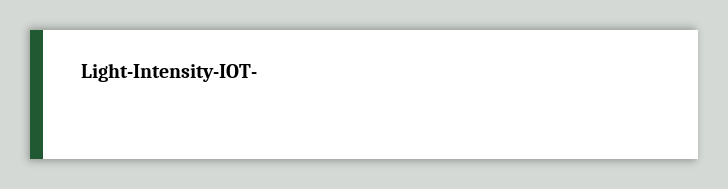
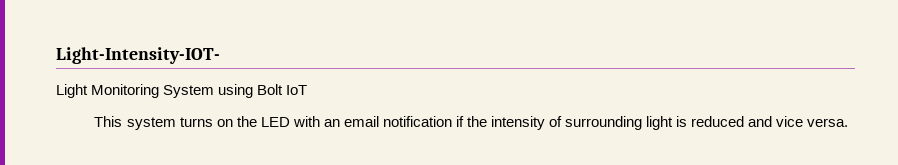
(257, 72) none -> [56,84,308,98] [94,116,849,130] // Light Monitoring System using Bolt IoT // This system turns on the LED with an email notification if the intensity of surrounding light is reduced and vice versa.

